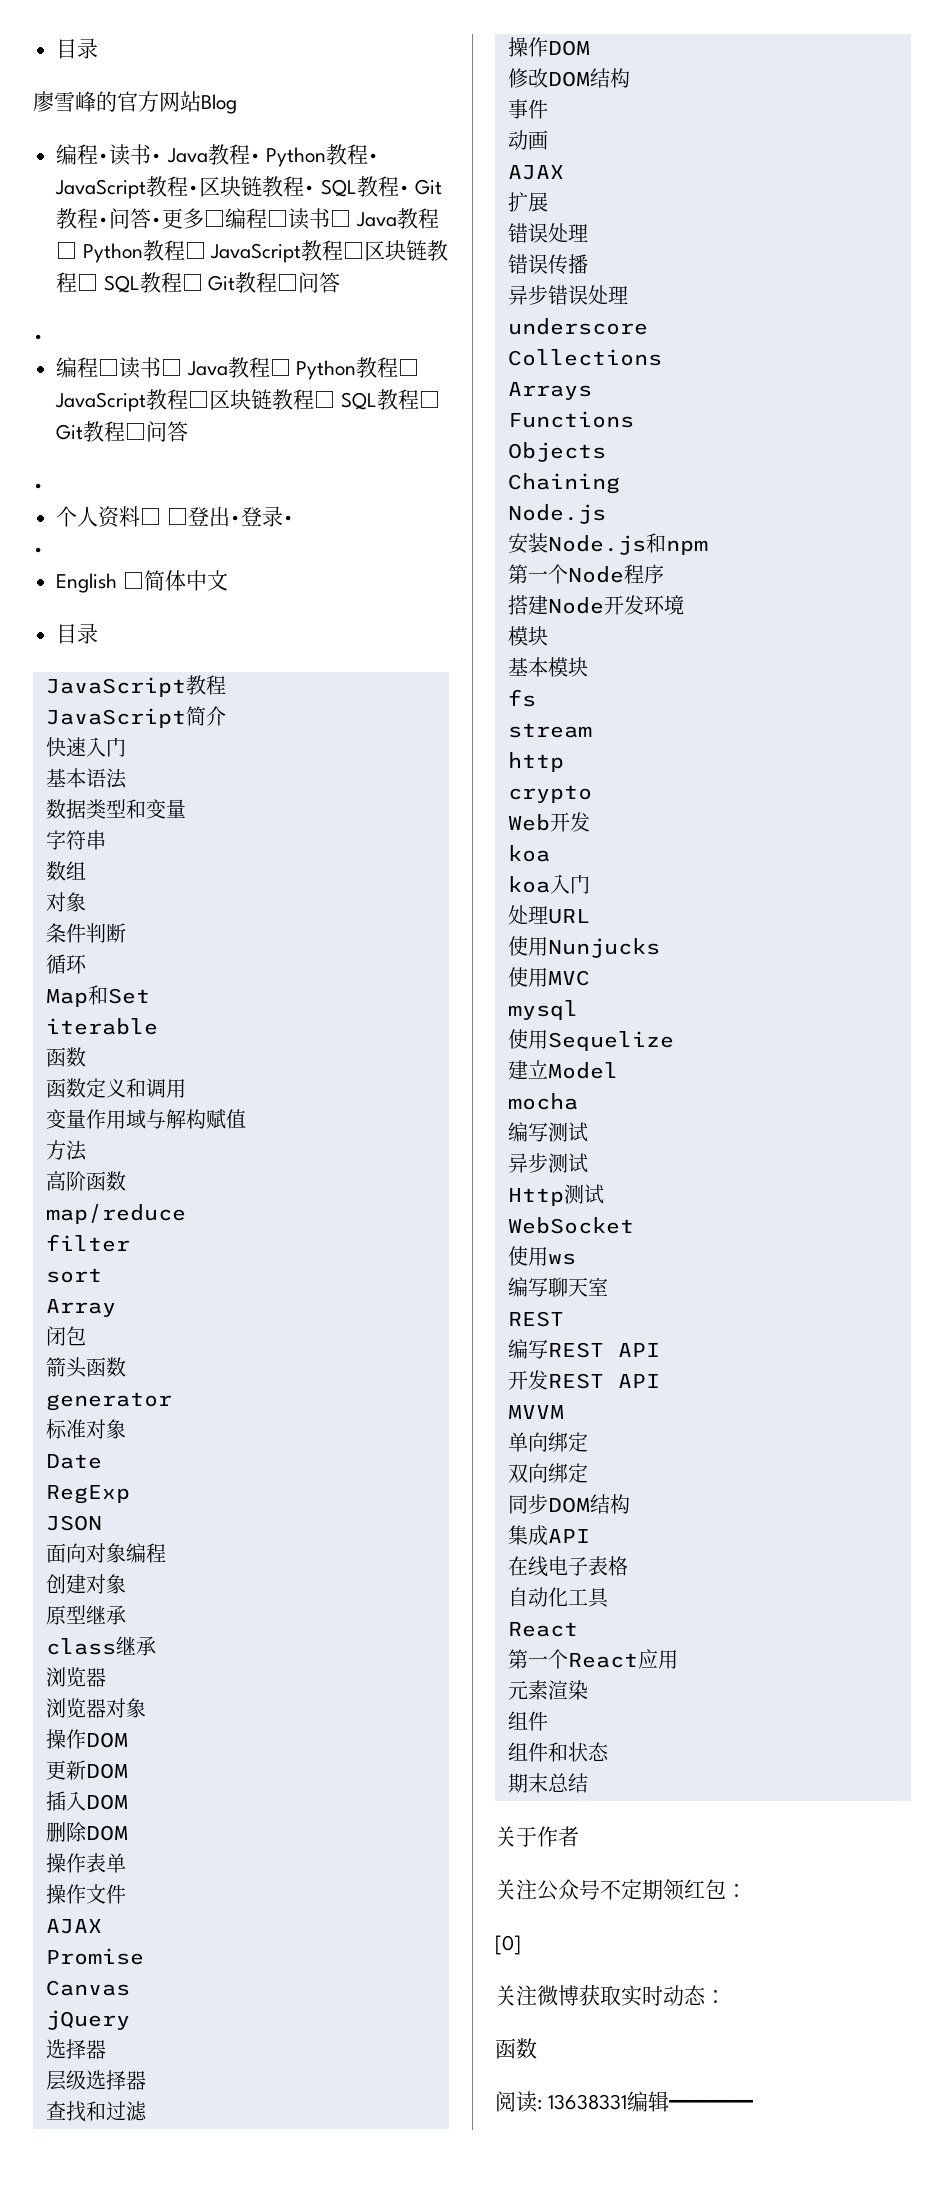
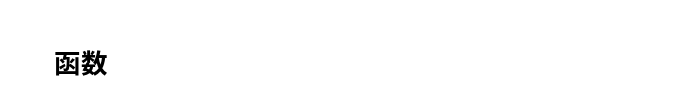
[56,38,99,59] [33,91,237,114] [56,144,380,167] [55,176,443,199] [56,208,439,230] [56,240,449,263] [56,272,341,293] [33,334,44,343] [56,357,420,380] [55,389,440,412] [56,421,189,442] [33,483,44,492] [56,506,294,528] [33,547,44,556] [56,570,228,593] [56,623,99,644] [45,675,226,697] [45,706,226,728] [45,737,126,757] [45,768,127,789] [45,799,186,819] [45,830,106,850] [45,861,86,881] [45,892,86,912] [45,923,126,943] [45,954,87,974] [45,985,150,1007] [45,1018,158,1035] [45,1047,86,1067] [45,1078,186,1098] [45,1109,246,1129] [45,1140,87,1161] [45,1171,126,1191] [45,1204,186,1224] [45,1234,130,1252] [45,1268,102,1283] [45,1299,116,1317] [45,1326,86,1346] [45,1357,126,1378] [45,1392,172,1411] [45,1419,126,1439] [45,1454,102,1469] [45,1485,130,1504] [45,1515,102,1531] [45,1543,166,1563] [45,1574,126,1594] [45,1605,126,1625] [45,1636,156,1656] [45,1667,106,1687] [45,1698,146,1718] [45,1729,128,1749] [45,1760,128,1780] [45,1791,128,1811] [45,1822,128,1842] [45,1853,126,1873] [45,1884,126,1904] [45,1919,102,1934] [45,1948,144,1965] [45,1980,130,1996] [45,2010,130,2030] [45,2039,106,2059] [45,2070,146,2091] [45,2101,147,2122] [507,37,590,57] [507,68,630,88] [507,99,548,119] [507,130,548,150] [507,165,564,180] [507,192,548,212] [507,223,588,243] [507,254,588,274] [507,285,628,305] [507,318,648,335] [507,349,662,366] [507,382,592,400] [507,411,634,428] [507,442,606,462] [507,473,620,494] [507,504,606,524] [507,533,708,555] [507,564,664,584] [507,595,684,615] [507,626,548,646] [507,657,588,677] [507,689,536,707] [507,723,592,738] [507,752,564,772] [507,785,592,803] [507,812,590,832] [507,845,550,862] [507,874,590,894] [507,905,590,925] [507,936,660,958] [507,967,590,987] [507,1000,578,1020] [507,1029,674,1051] [507,1060,618,1080] [507,1093,578,1110] [507,1122,588,1142] [507,1153,588,1173] [507,1184,604,1206] [507,1217,634,1234] [507,1246,576,1266] [507,1277,608,1297] [507,1311,564,1327] [507,1339,660,1359] [507,1370,660,1390] [507,1405,564,1419] [507,1432,588,1452] [507,1463,588,1483] [507,1494,630,1514] [507,1525,590,1546] [507,1556,628,1577] [507,1587,609,1608] [507,1622,578,1637] [507,1649,678,1669] [507,1680,588,1700] [507,1711,548,1731] [507,1742,609,1762] [507,1773,588,1793] [495,1826,579,1847] [495,1879,747,1901] [495,1935,521,1955] [495,1984,726,2007] [495,2038,537,2059] [495,2091,753,2113] 目录 // 廖雪峰的官方网站Blog // 编程•读书• Java教程• Python教程• JavaScript教程•区块链教程• SQL教程• Git教程•问答•更多□编程□读书□ Java教程□ Python教程□ JavaScript教程□区块链教程□ SQL教程□ Git教程□问答 // • // 编程□读书□ Java教程□ Python教程□ JavaScript教程□区块链教程□ SQL教程□ Git教程□问答 // • // 个人资料□ □登出•登录• // • // English □简体中文 // 目录 // JavaScript教程 // JavaScript简介 // 快速入门 // 基本语法 // 数据类型和变量 // 字符串 // 数组 // 对象 // 条件判断 // 循环 // Map和Set // iterable // 函数 // 函数定义和调用 // 变量作用域与解构赋值 // 方法 // 高阶函数 // map/reduce // filter // sort // Array // 闭包 // 箭头函数 // generator // 标准对象 // Date // RegExp // JSON // 面向对象编程 // 创建对象 // 原型继承 // class继承 // 浏览器 // 浏览器对象 // 操作DOM // 更新DOM // 插入DOM // 删除DOM // 操作表单 // 操作文件 // AJAX // Promise // Canvas // jQuery // 选择器 // 层级选择器 // 查找和过滤 // 操作DOM // 修改DOM结构 // 事件 // 动画 // AJAX // 扩展 // 错误处理 // 错误传播 // 异步错误处理 // underscore // Collections // Arrays // Functions // Objects // Chaining // Node.js // 安装Node.js和npm // 第一个Node程序 // 搭建Node开发环境 // 模块 // 基本模块 // fs // stream // http // crypto // Web开发 // koa // koa入门 // 处理URL // 使用Nunjucks // 使用MVC // mysql // 使用Sequelize // 建立Model // mocha // 编写测试 // 异步测试 // Http测试 // WebSocket // 使用ws // 编写聊天室 // REST // 编写REST API // 开发REST API // MVVM // 单向绑定 // 双向绑定 // 同步DOM结构 // 集成API // 在线电子表格 // 自动化工具 // React // 第一个React应用 // 元素渲染 // 组件 // 组件和状态 // 期末总结 // 关于作者 // 关注公众号不定期领红包： // [0] // 关注微博获取实时动态： // 函数 // 阅读: 13638331编辑━━━━ -> [54,50,108,76] 函数

